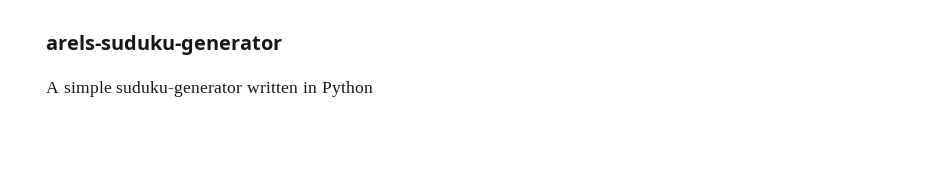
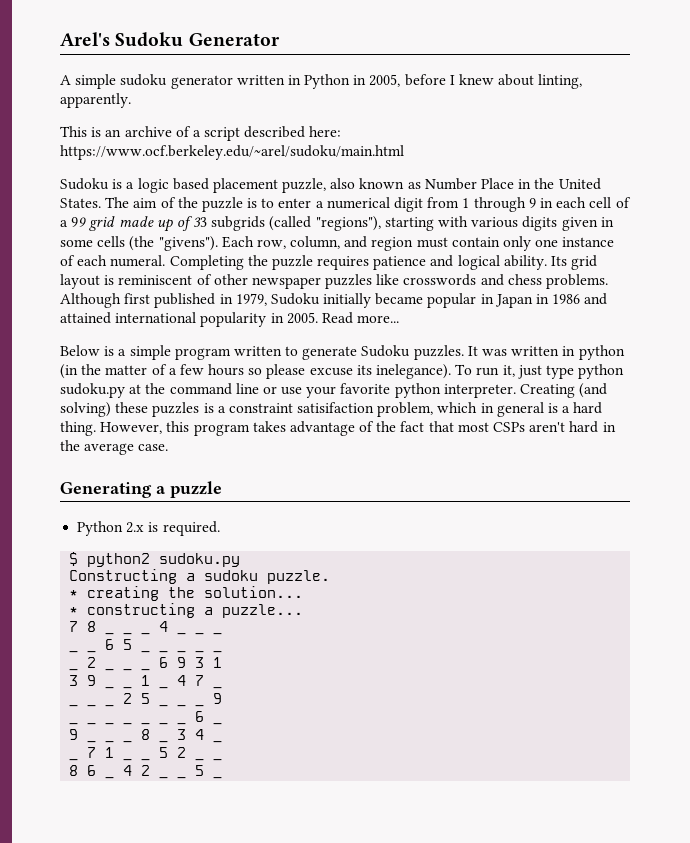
[46,35,282,55] arels-suduku-generator -> [60,32,280,47] Arel's Sudoku Generator
[116,81,243,97] suduku-generator -> [120,74,233,89] sudoku generator
(373, 89) none -> [353,74,583,89] [60,93,131,108] [60,126,342,141] [60,145,404,160] [60,178,601,193] [60,197,631,212] [60,216,614,232] [60,236,615,251] [60,255,598,270] [60,274,609,289] [60,293,608,308] [60,312,400,327] [60,345,625,360] [60,364,625,379] [60,383,608,398] [60,402,603,417] [60,421,616,436] [60,440,169,455] [60,481,222,498] [77,521,220,536] [69,552,241,567] [69,569,331,584] [69,586,304,601] [69,603,304,618] [69,621,97,632] [105,632,151,635] [159,621,169,632] [177,632,223,635] [69,650,97,653] [105,639,133,650] [141,650,223,653] [69,668,79,671] [87,657,97,668] [105,668,151,671] [159,657,223,668] [69,675,97,686] [105,686,133,689] [141,675,151,686] [159,686,169,689] [177,675,205,686] [213,686,223,689] [69,704,115,707] [123,693,151,704] [159,704,205,707] [213,693,223,704] [69,722,187,725] [195,711,205,722] [213,722,223,725] [69,729,79,740] [87,740,133,743] [141,729,151,740] [159,740,169,743] [177,729,205,740] [213,740,223,743] [69,758,79,761] [87,747,115,758] [123,758,151,761] [159,747,187,758] [195,758,223,761] [69,765,97,776] [105,776,115,779] [123,765,151,776] [159,776,187,779] [195,765,205,776] [213,776,223,779] in 2005, before I knew about linting, apparently. // This is an archive of a script described here: https://www.ocf.berkeley.edu/~arel/sudoku/main.html // Sudoku is a logic based placement puzzle, also known as Number Place in the United States. The aim of the puzzle is to enter a numerical digit from 1 through 9 in each cell of a 99 grid made up of 33 subgrids (called "regions"), starting with various digits given in some cells (the "givens"). Each row, column, and region must contain only one instance of each numeral. Completing the puzzle requires patience and logical ability. Its grid layout is reminiscent of other newspaper puzzles like crosswords and chess problems. Although first published in 1979, Sudoku initially became popular in Japan in 1986 and attained international popularity in 2005. Read more... // Below is a simple program written to generate Sudoku puzzles. It was written in python (in the matter of a few hours so please excuse its inelegance). To run it, just type python sudoku.py at the command line or use your favorite python interpreter. Creating (and solving) these puzzles is a constraint satisifaction problem, which in general is a hard thing. However, this program takes advantage of the fact that most CSPs aren't hard in the average case. // Generating a puzzle // Python 2.x is required. // $ python2 sudoku.py // Constructing a sudoku puzzle. // * creating the solution... // * constructing a puzzle... // 7 8 _ _ _ 4 _ _ _ // _ _ 6 5 _ _ _ _ _ // _ 2 _ _ _ 6 9 3 1 // 3 9 _ _ 1 _ 4 7 _ // _ _ _ 2 5 _ _ _ 9 // _ _ _ _ _ _ _ 6 _ // 9 _ _ _ 8 _ 3 4 _ // _ 7 1 _ _ 5 2 _ _ // 8 6 _ 4 2 _ _ 5 _

